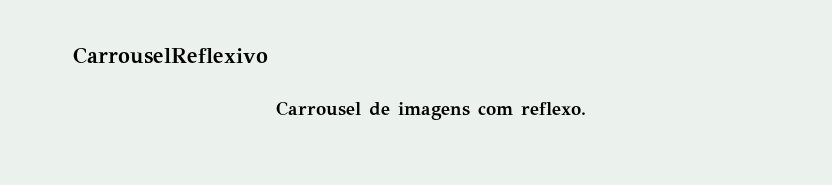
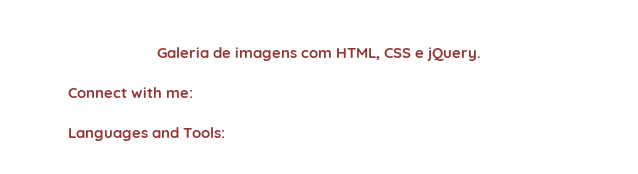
[73,47,268,64] [275,101,361,116] CarrouselReflexivo // Carrousel -> [156,47,209,58] Galeria
[520,102,586,115] reflexo. -> [336,47,482,61] [68,87,194,98] [68,127,226,141] HTML, CSS e jQuery. // Connect with me: // Languages and Tools:

